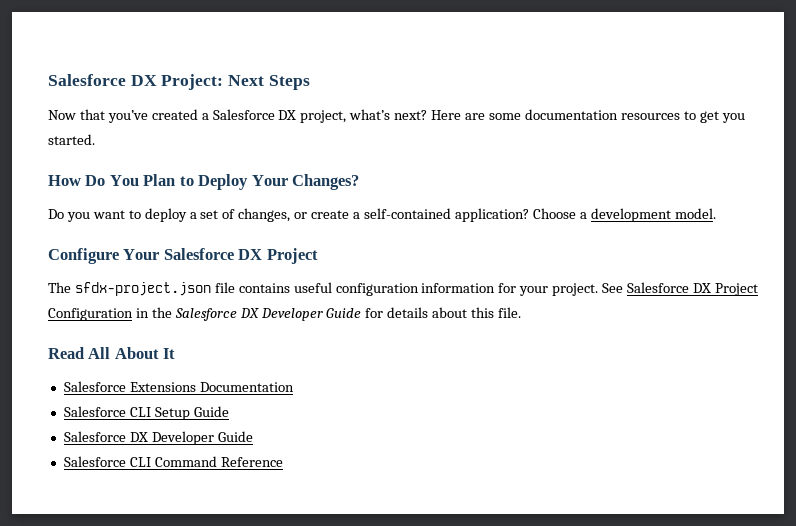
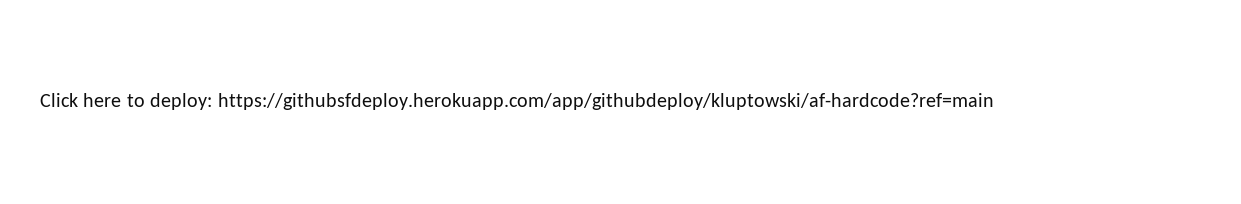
[48,74,310,90] [48,109,745,123] [48,134,95,145] [48,174,360,190] [48,208,716,222] [48,248,318,264] [48,282,758,296] [48,307,522,321] [48,347,176,359] [63,381,294,392] [63,406,229,420] [63,431,253,445] [63,456,283,467] Salesforce DX Project: Next Steps // Now that you’ve created a Salesforce DX project, what’s next? Here are some documentation resources to get you started. // How Do You Plan to Deploy Your Changes? // Do you want to deploy a set of changes, or create a self-contained application? Choose a development model. // Configure Your Salesforce DX Project // The sfdx-project.json file contains useful configuration information for your project. See Salesforce DX Project Configuration in the Salesforce DX Developer Guide for details about this file. // Read All About It // Salesforce Extensions Documentation // Salesforce CLI Setup Guide // Salesforce DX Developer Guide // Salesforce CLI Command Reference -> [40,93,994,110] Click here to deploy: https://githubsfdeploy.herokuapp.com/app/githubdeploy/kluptowski/af-hardcode?ref=main

